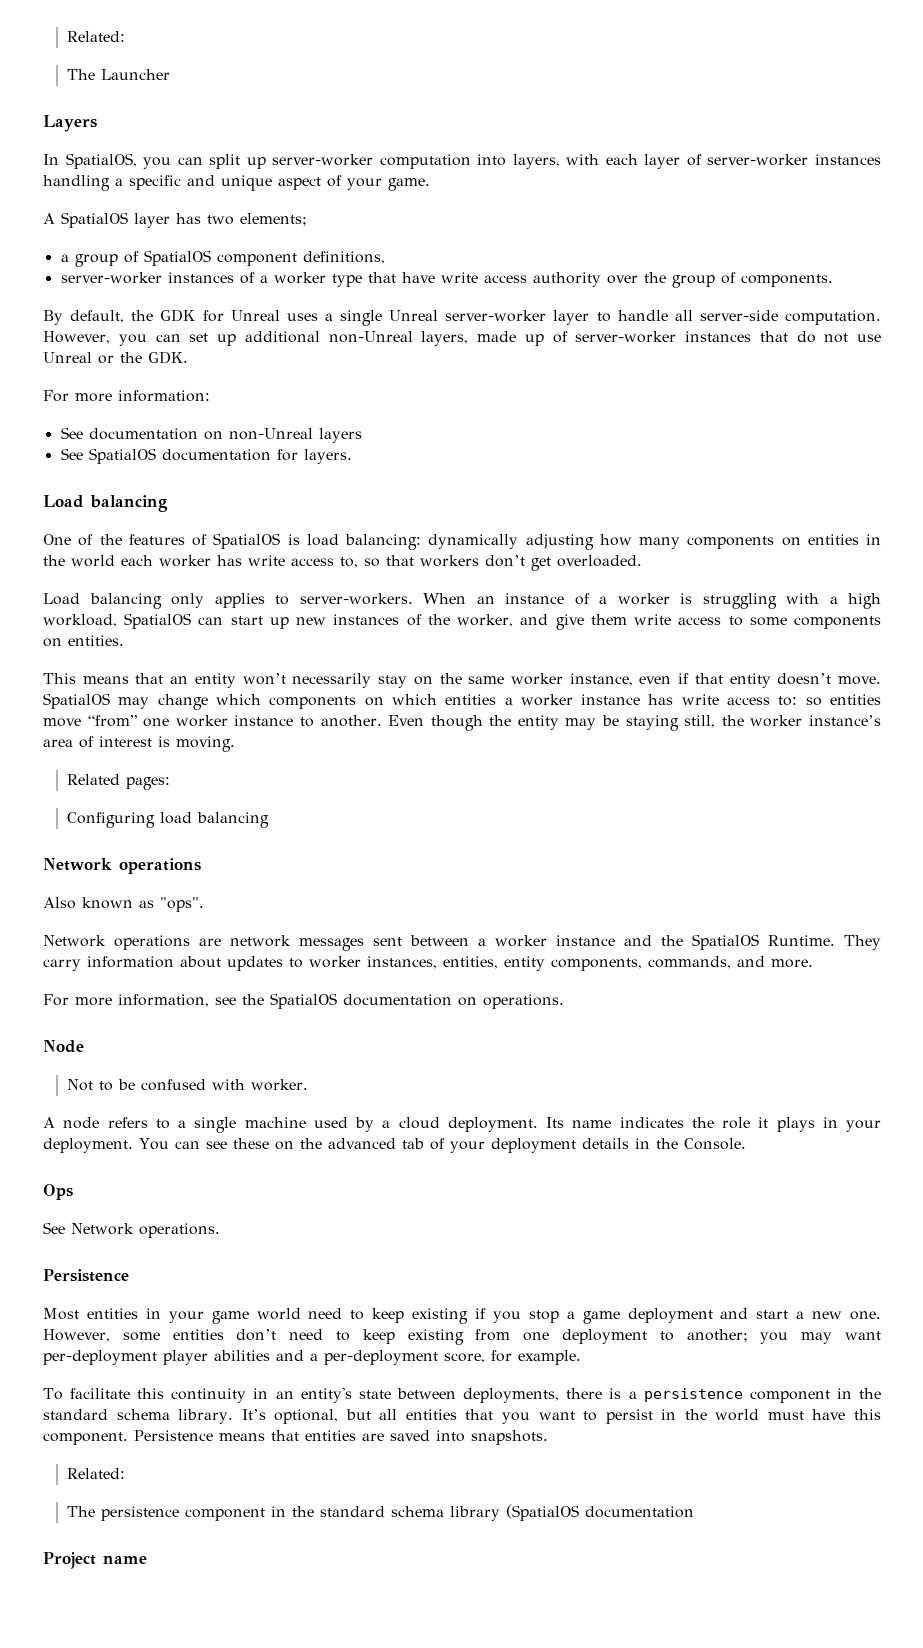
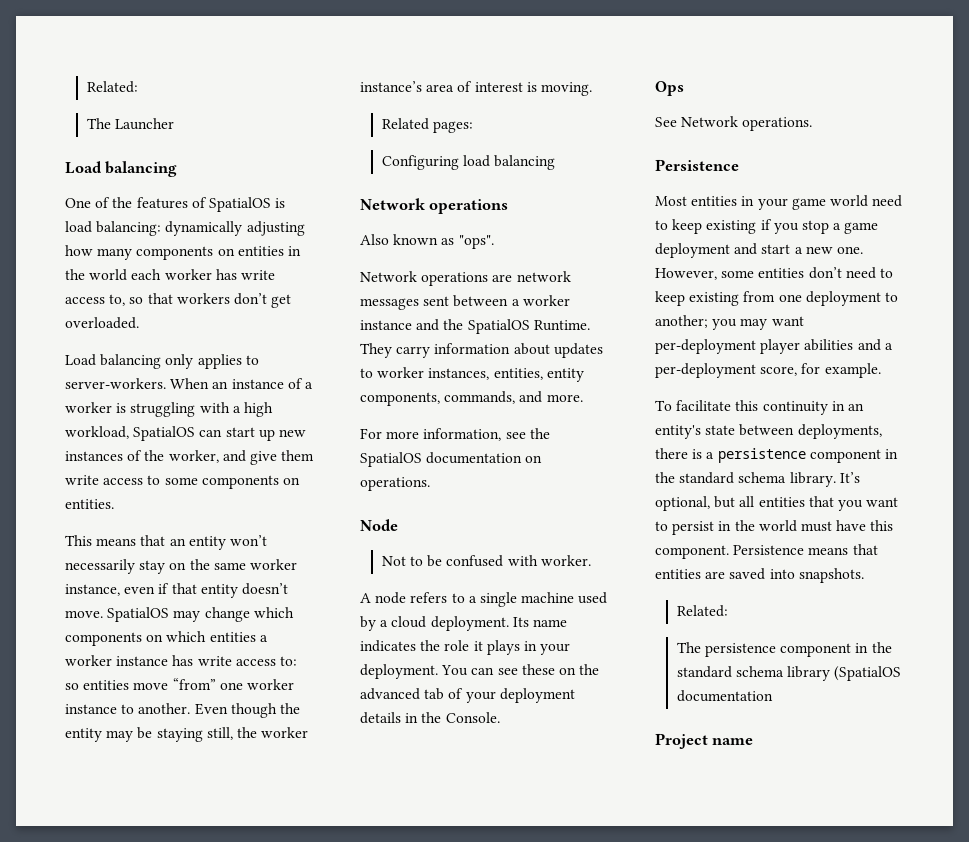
[43,115,97,132] [43,153,881,169] [43,175,430,191] [43,212,307,228] [60,250,385,267] [60,272,833,288] [43,309,881,326] [43,331,881,346] [43,351,188,364] [43,390,210,402] [60,427,362,443] [60,448,352,464] // Layers // In SpatialOS, you can split up server-worker computation into layers, with each layer of server-worker instances handling a specific and unique aspect of your game. // A SpatialOS layer has two elements; // a group of SpatialOS component definitions, // server-worker instances of a worker type that have write access authority over the group of components. // By default, the GDK for Unreal uses a single Unreal server-worker layer to handle all server-side computation. However, you can set up additional non-Unreal layers, made up of server-worker instances that do not use Unreal or the GDK. // For more information: // See documentation on non-Unreal layers // See SpatialOS documentation for layers. -> (175, 124) none

